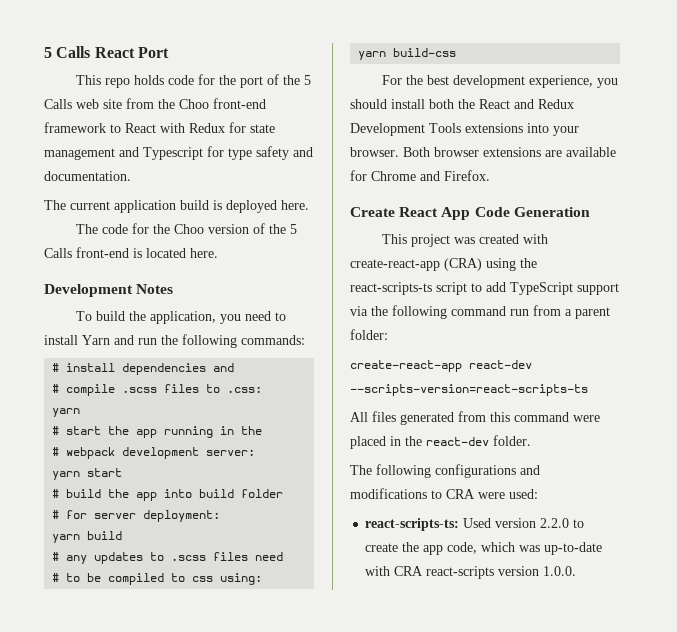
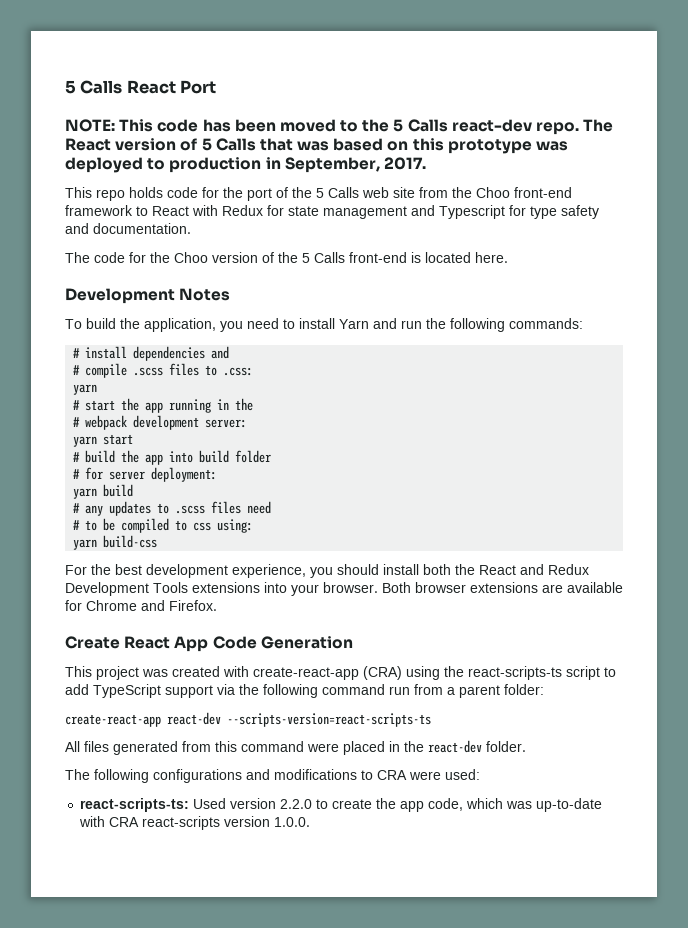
(169, 52) none -> [65,119,614,135] [65,138,569,154] [65,157,426,173] // NOTE: This code has been moved to the 5 Calls react-dev repo. The React version of 5 Calls that was based on this prototype was deployed to production in September, 2017.
[44,200,309,213] // The current application build is deployed here. -> (191, 228) none

